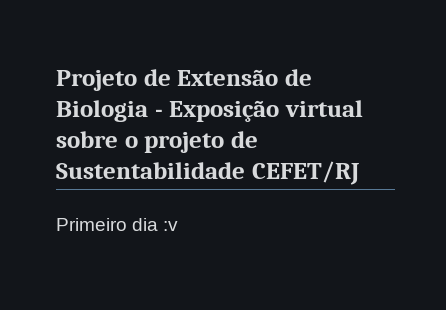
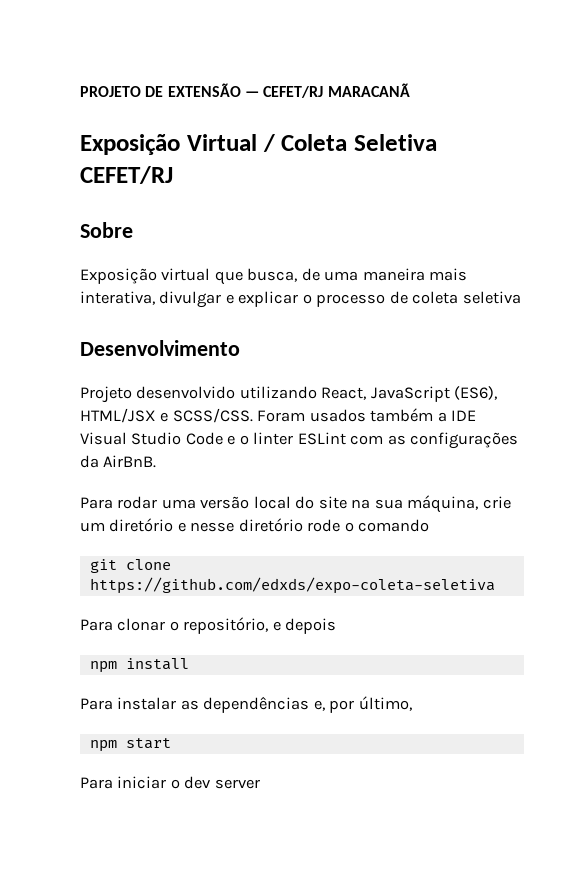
[56,69,312,91] [56,100,363,122] [56,131,258,153] [56,161,360,185] [56,218,179,231] Projeto de Extensão de Biologia - Exposição virtual sobre o projeto de Sustentabilidade CEFET/RJ // Primeiro dia :v -> [80,83,410,98] [80,134,437,155] [80,166,173,184] [80,222,133,238] [80,268,468,285] [80,291,521,308] [80,340,240,356] [80,386,498,403] [80,408,477,423] [80,432,519,449] [80,455,157,468] [80,495,511,513] [80,518,430,532] [89,559,171,573] [89,577,495,594] [80,617,337,634] [89,658,189,673] [80,696,412,713] [89,738,171,752] [80,776,260,789] PROJETO DE EXTENSÃO — CEFET/RJ MARACANÃ // Exposição Virtual / Coleta Seletiva CEFET/RJ // Sobre // Exposição virtual que busca, de uma maneira mais interativa, divulgar e explicar o processo de coleta seletiva // Desenvolvimento // Projeto desenvolvido utilizando React, JavaScript (ES6), HTML/JSX e SCSS/CSS. Foram usados também a IDE Visual Studio Code e o linter ESLint com as configurações da AirBnB. // Para rodar uma versão local do site na sua máquina, crie um diretório e nesse diretório rode o comando // git clone https://github.com/edxds/expo-coleta-seletiva // Para clonar o repositório, e depois // npm install // Para instalar as dependências e, por último, // npm start // Para iniciar o dev server

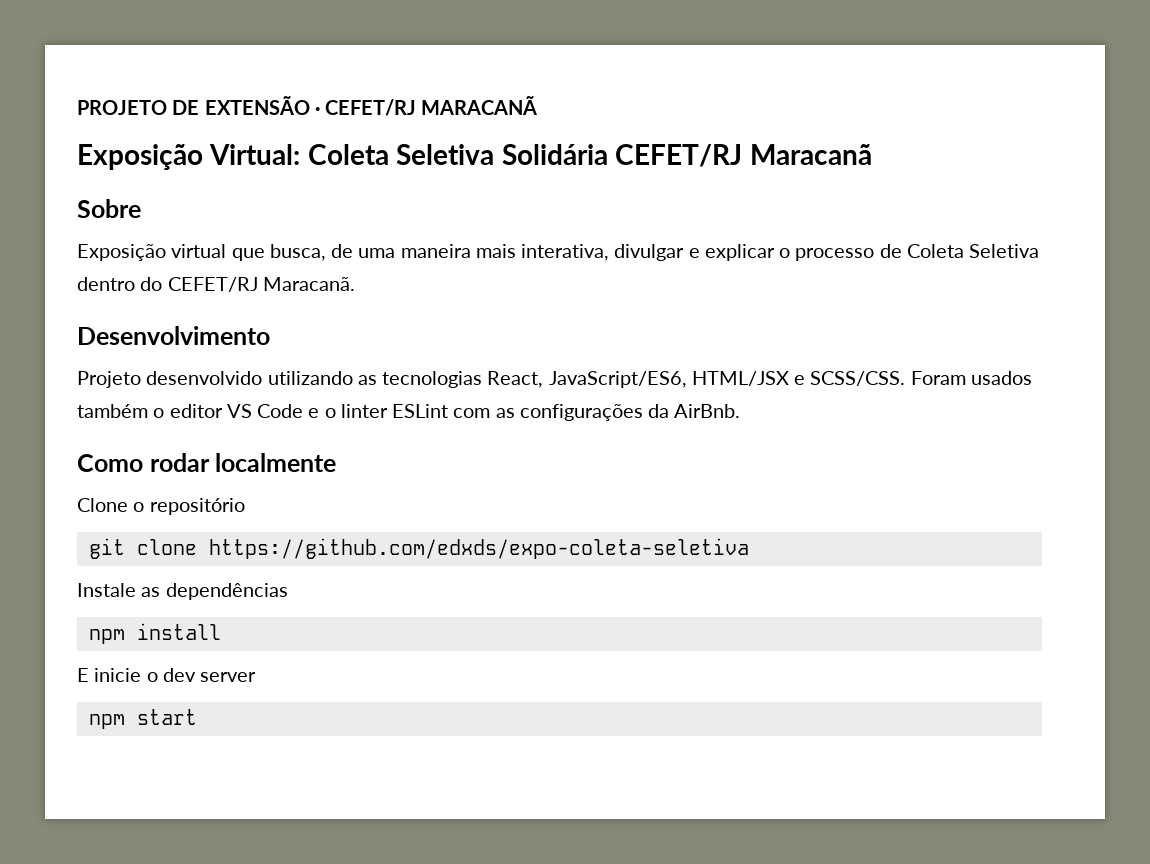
[244,91,259,97] — -> [314,107,320,115] ·
[186,134,437,152] [80,166,173,184] Virtual / Coleta Seletiva CEFET/RJ -> [209,144,872,167] Virtual: Coleta Seletiva Solidária CEFET/RJ Maracanã
[412,291,521,304] coleta seletiva -> [906,244,1040,258] [77,277,355,292] Coleta Seletiva dentro do CEFET/RJ Maracanã.
[321,386,498,402] React, JavaScript (ES6), -> [357,371,687,388] as tecnologias React, JavaScript/ES6,
[437,410,477,422] [80,432,182,445] a IDE Visual Studio -> [153,404,252,418] o editor VS
[103,455,157,468] [80,495,511,513] [80,518,430,532] [89,559,171,573] [89,577,495,594] [80,617,337,634] [89,658,189,673] [80,696,412,713] [89,738,171,752] [80,776,260,789] AirBnB. // Para rodar uma versão local do site na sua máquina, crie um diretório e nesse diretório rode o comando // git clone https://github.com/edxds/expo-coleta-seletiva // Para clonar o repositório, e depois // npm install // Para instalar as dependências e, por último, // npm start // Para iniciar o dev server -> [674,404,741,418] [77,453,337,472] [77,498,245,515] [88,538,749,559] [77,583,288,600] [88,623,221,644] [77,668,257,682] [88,709,197,729] AirBnb. // Como rodar localmente // Clone o repositório // git clone https://github.com/edxds/expo-coleta-seletiva // Instale as dependências // npm install // E inicie o dev server // npm start

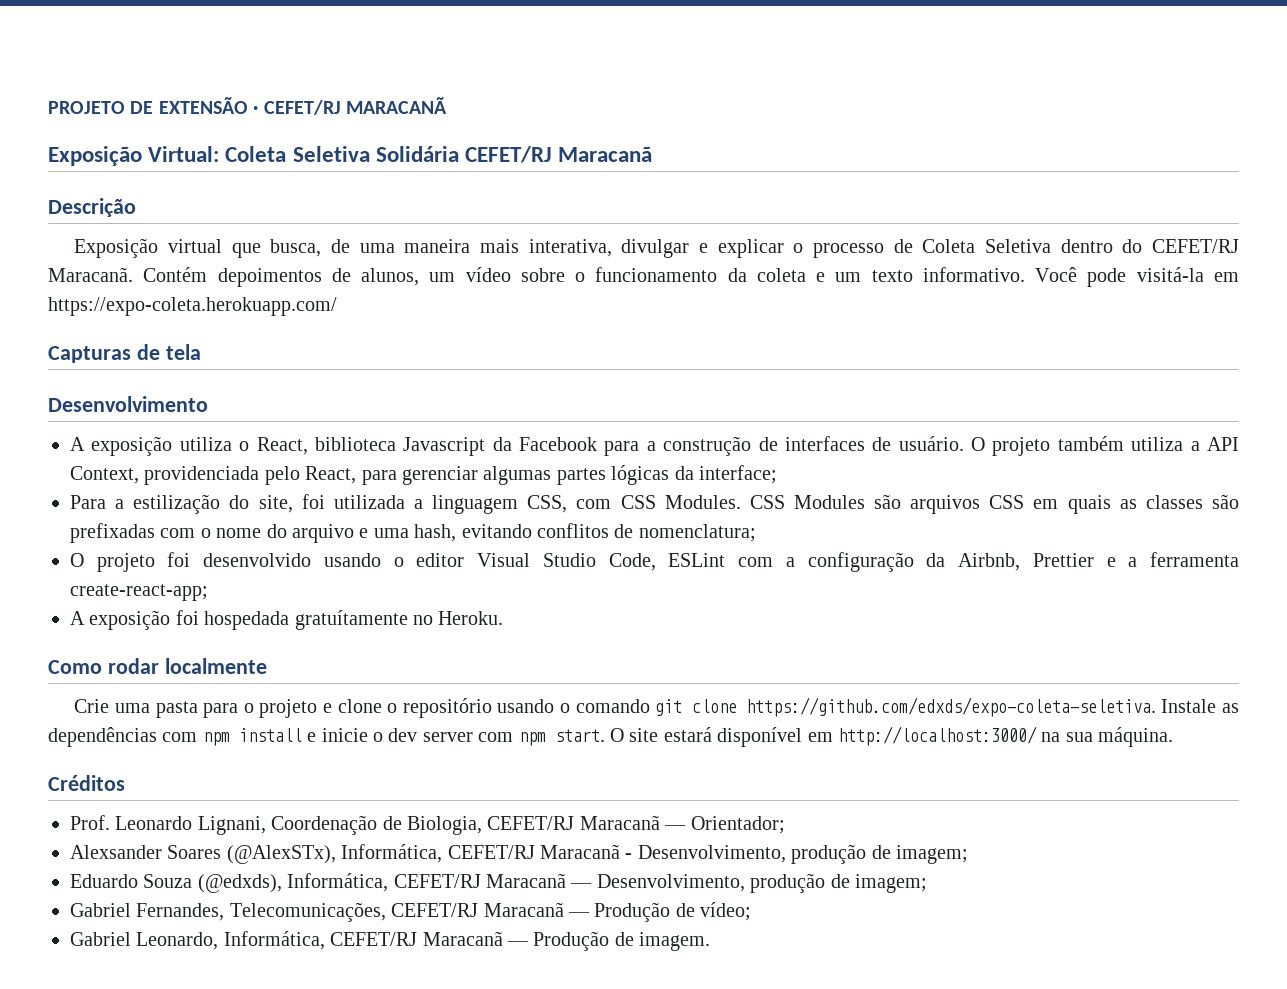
[77,199,141,218] Sobre -> [48,198,136,217] Descrição
[77,326,270,345] [77,371,1032,388] [77,404,741,421] [77,453,337,472] [77,498,128,512] // Desenvolvimento // Projeto desenvolvido utilizando as tecnologias React, JavaScript/ES6, HTML/JSX e SCSS/CSS. Foram usados também o editor VS Code e o linter ESLint com as configurações da AirBnb. // Como rodar localmente // Clone -> [143,267,1240,287] [48,297,337,316] [48,344,201,363] [48,396,208,412] [70,436,1239,456] [70,465,777,485] [70,494,1240,514] [70,523,756,543] [70,552,1239,572] [70,584,208,601] [70,610,504,630] [48,658,267,674] [74,699,382,718] Contém depoimentos de alunos, um vídeo sobre o funcionamento da coleta e um texto informativo. Você pode visitá-la em https://expo-coleta.herokuapp.com/ // Capturas de tela // Desenvolvimento // A exposição utiliza o React, biblioteca Javascript da Facebook para a construção de interfaces de usuário. O projeto também utiliza a API Context, providenciada pelo React, para gerenciar algumas partes lógicas da interface; // Para a estilização do site, foi utilizada a linguagem CSS, com CSS Modules. CSS Modules são arquivos CSS em quais as classes são prefixadas com o nome do arquivo e uma hash, evitando conflitos de nomenclatura; // O projeto foi desenvolvido usando o editor Visual Studio Code, ESLint com a configuração da Airbnb, Prettier e a ferramenta create-react-app; // A exposição foi hospedada gratuítamente no Heroku. // Como rodar localmente // Crie uma pasta para o projeto e clone
(245, 506) // -> [497,699,650,713] usando o comando
[208,538,749,559] https://github.com/edxds/expo-coleta-seletiva // -> [745,697,1156,717] https://github.com/edxds/expo-coleta-seletiva.
(288, 591) // -> [162,732,198,742] com
[77,668,89,682] // E -> [307,732,317,742] e
[88,709,197,729] // npm start -> [478,726,1174,747] [48,775,125,791] [70,815,785,835] [70,844,968,864] [70,873,927,893] [70,902,752,922] [70,931,711,951] com npm start. O site estará disponível em http://localhost:3000/ na sua máquina. // Créditos // Prof. Leonardo Lignani, Coordenação de Biologia, CEFET/RJ Maracanã — Orientador; // Alexsander Soares (@AlexSTx), Informática, CEFET/RJ Maracanã - Desenvolvimento, produção de imagem; // Eduardo Souza (@edxds), Informática, CEFET/RJ Maracanã — Desenvolvimento, produção de imagem; // Gabriel Fernandes, Telecomunicações, CEFET/RJ Maracanã — Produção de vídeo; // Gabriel Leonardo, Informática, CEFET/RJ Maracanã — Produção de imagem.

